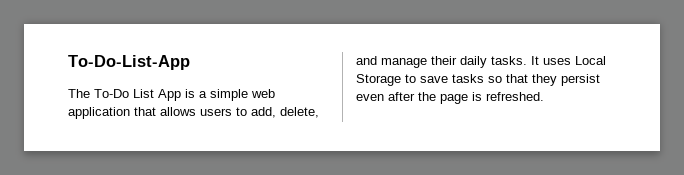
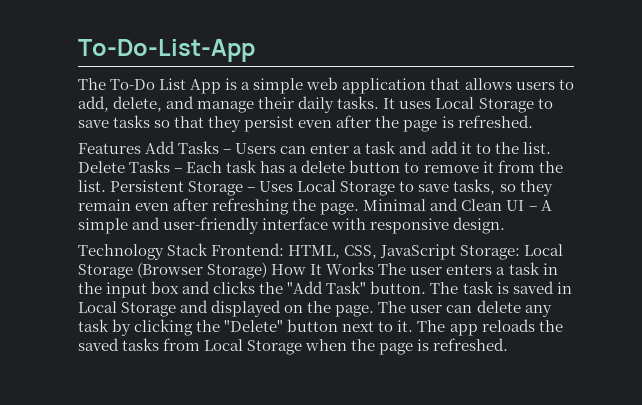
(544, 96) none -> [78,141,551,154] [78,160,563,173] [78,179,553,196] [78,198,552,215] [78,217,506,234] [78,243,564,260] [78,262,558,279] [78,281,572,298] [78,300,552,317] [78,319,563,336] [78,338,509,355] // Features Add Tasks – Users can enter a task and add it to the list. Delete Tasks – Each task has a delete button to remove it from the list. Persistent Storage – Uses Local Storage to save tasks, so they remain even after refreshing the page. Minimal and Clean UI – A simple and user-friendly interface with responsive design. // Technology Stack Frontend: HTML, CSS, JavaScript Storage: Local Storage (Browser Storage) How It Works The user enters a task in the input box and clicks the "Add Task" button. The task is saved in Local Storage and displayed on the page. The user can delete any task by clicking the "Delete" button next to it. The app reloads the saved tasks from Local Storage when the page is refreshed.

